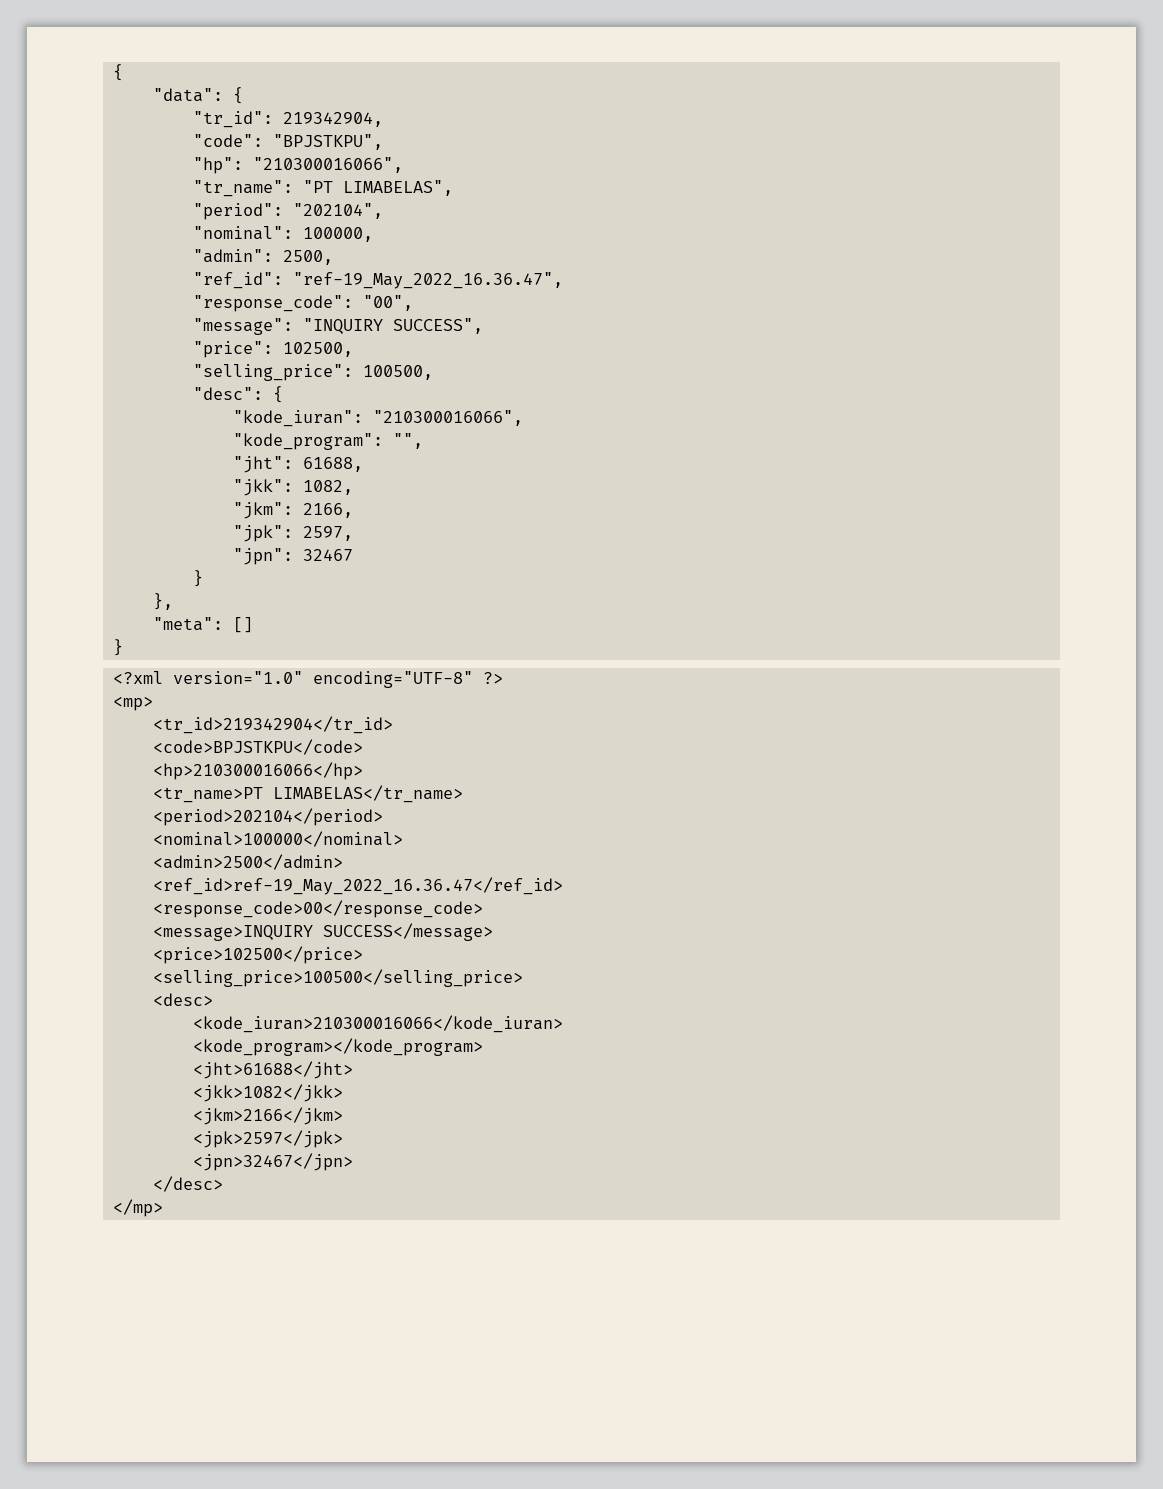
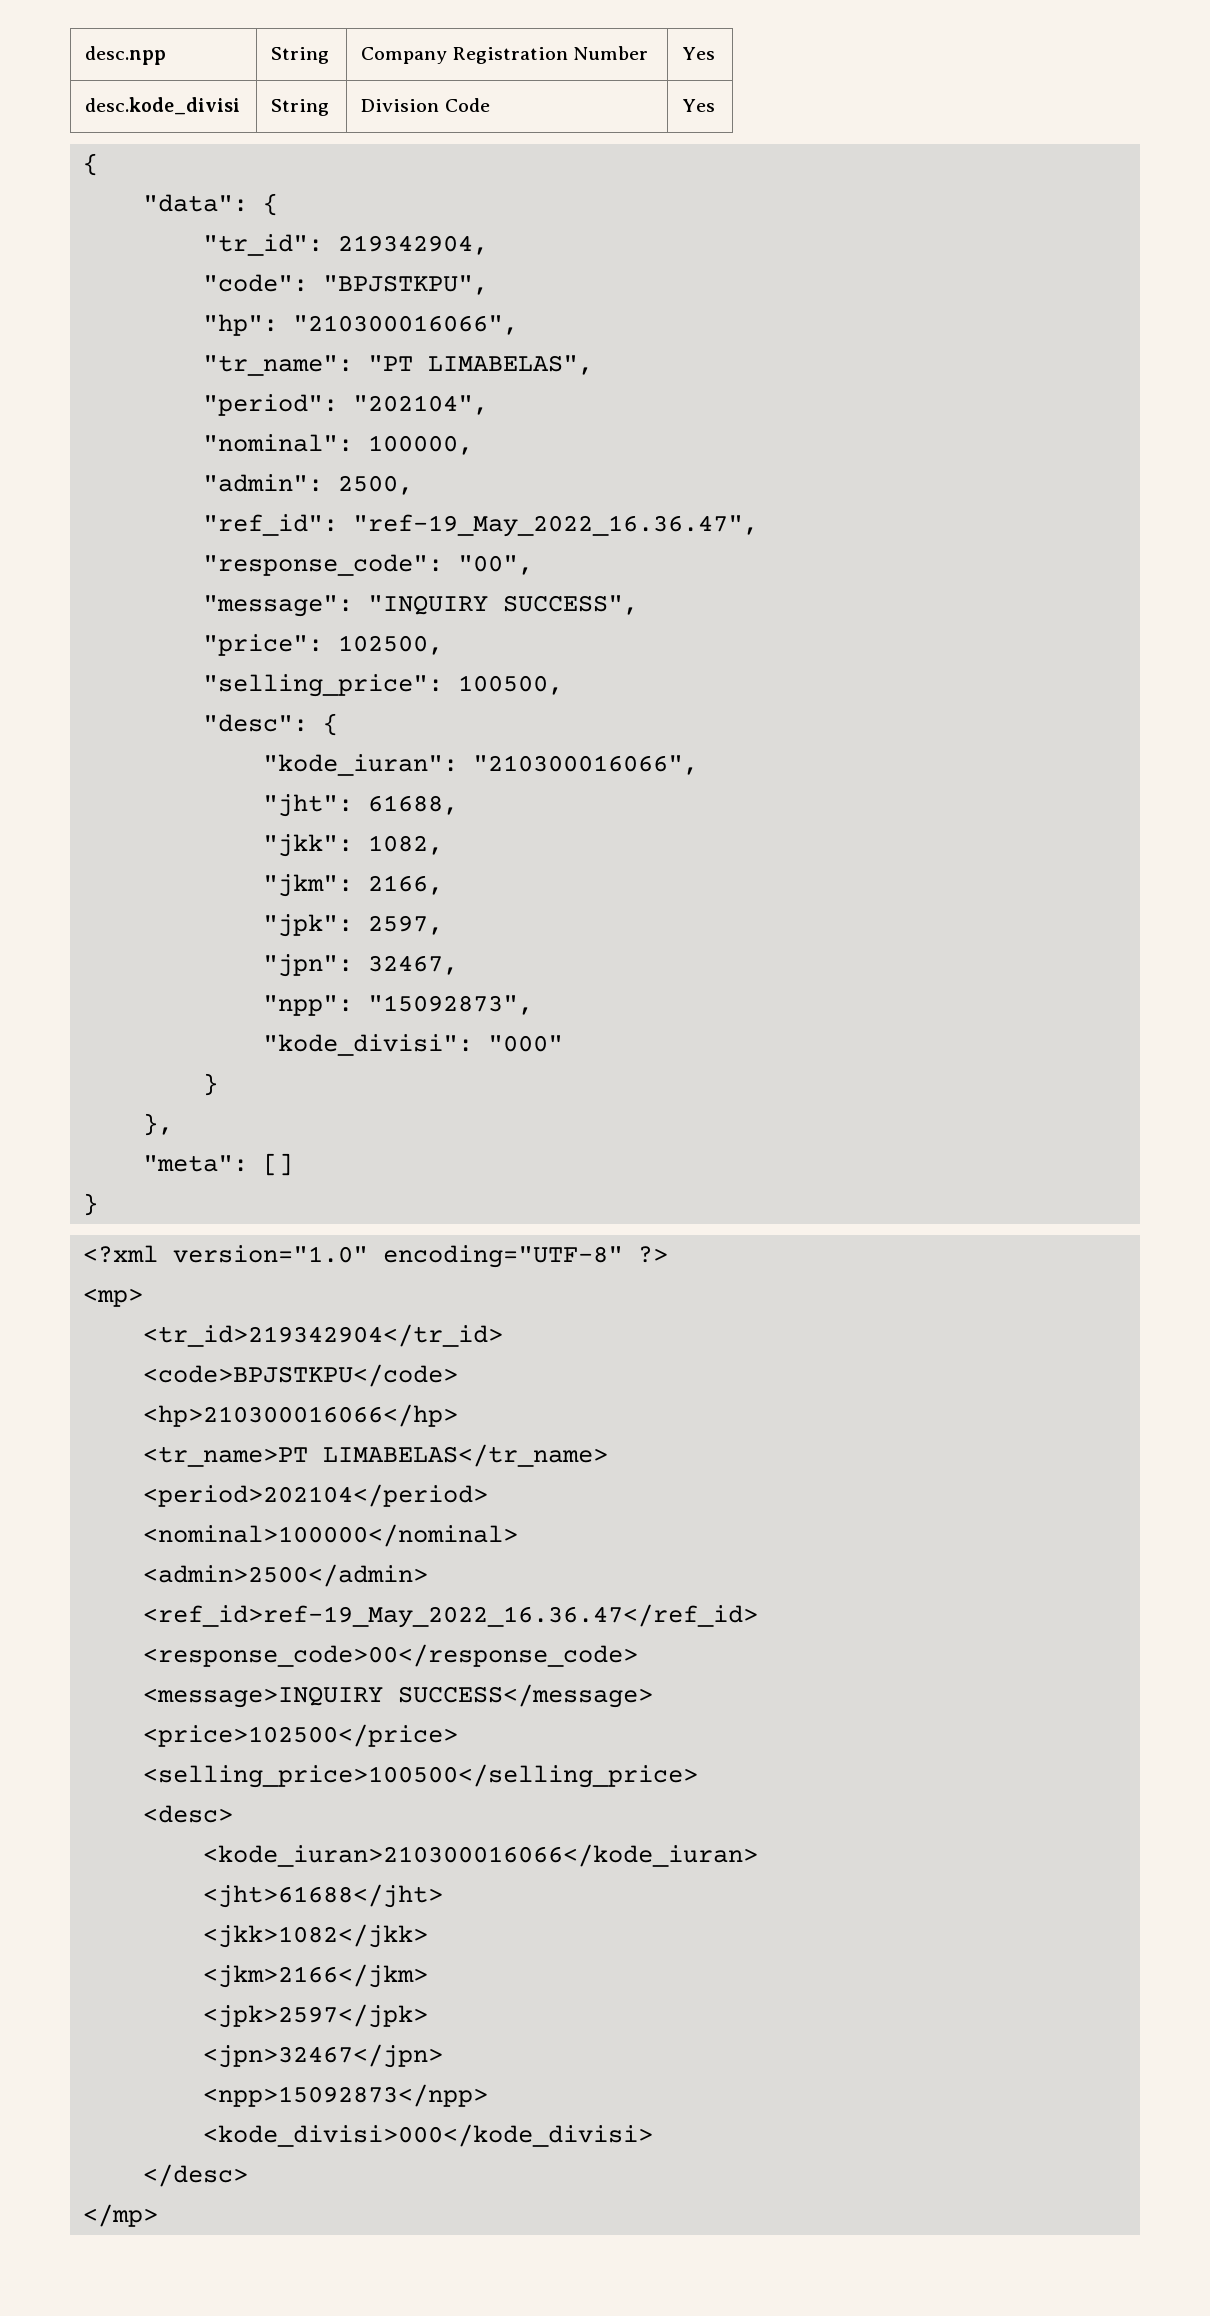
(113, 72) none -> [85,46,167,65] [271,47,330,64] [361,46,648,64] [682,47,716,60] [85,97,241,115] [271,99,330,116] [361,98,490,112] [682,99,716,112] desc.npp | String | Company Registration Number | Yes // desc.kode_divisi | String | Division Code | Yes //
[233,433,424,450] // "kode_program": "", -> (698, 765) none
[303,549,354,561] 32467 -> [367,955,458,975] [262,995,533,1016] [262,1034,563,1056] 32467, // "npp": "15092873", // "kode_divisi": "000"
[193,1038,484,1056] // <kode_program></kode_program> -> (758, 1855) none
(354, 1162) none -> [202,2084,488,2107] [202,2124,653,2147] // <npp>15092873</npp> // <kode_divisi>000</kode_divisi>

